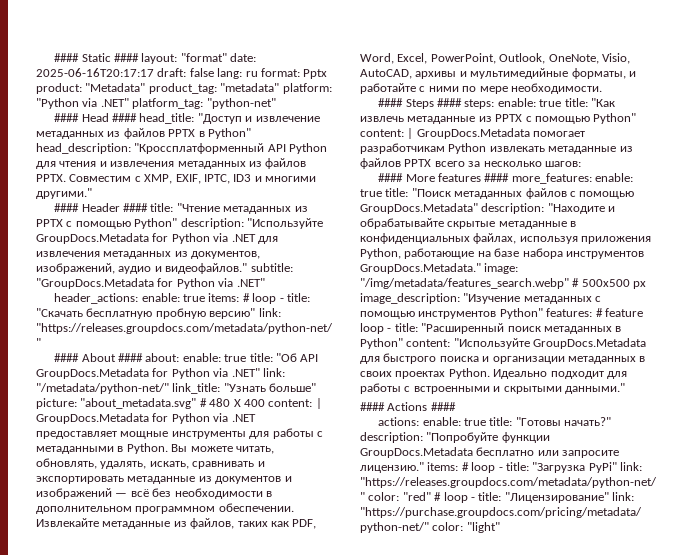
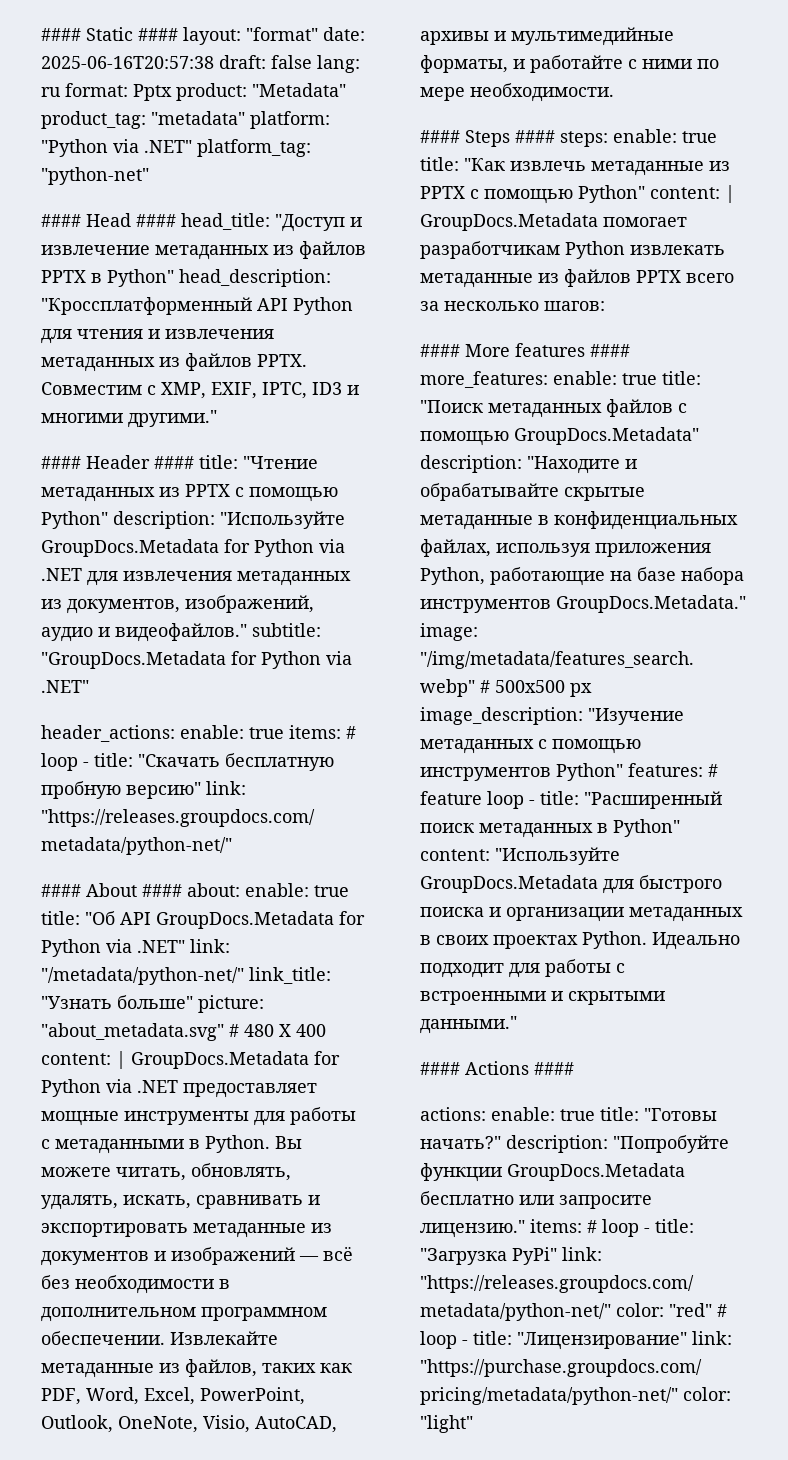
[36,68,154,77] 2025-06-16T20:17:17 -> [41,56,214,69] 2025-06-16T20:57:38

